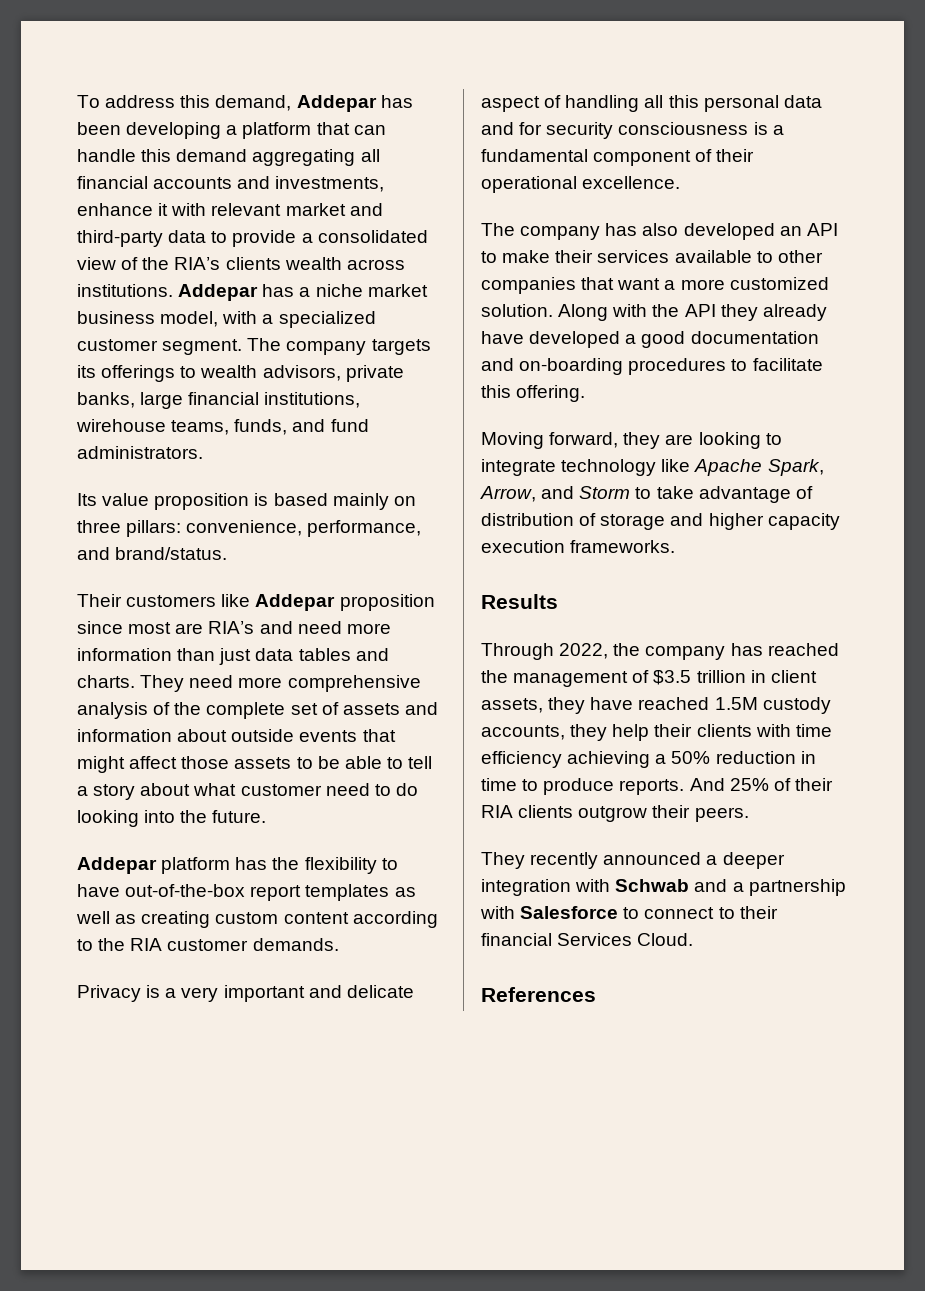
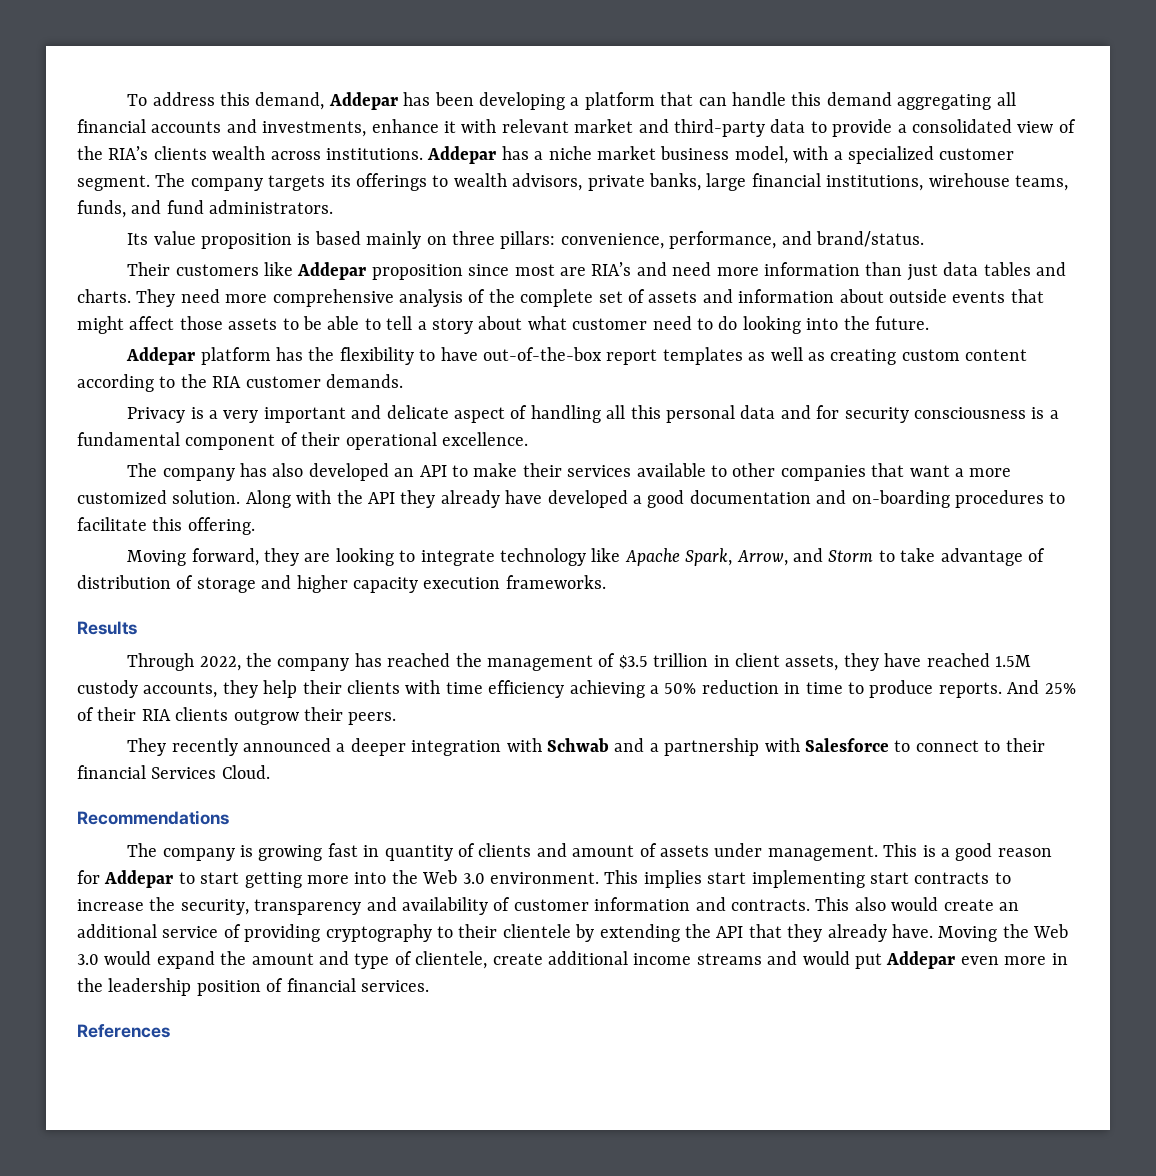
(694, 939) none -> [77,810,229,825] [127,843,1052,861] [77,870,1011,888] [77,897,1019,915] [77,924,1069,942] [77,951,1068,969] [77,978,429,996] // Recommendations // The company is growing fast in quantity of clients and amount of assets under management. This is a good reason for Addepar to start getting more into the Web 3.0 environment. This implies start implementing start contracts to increase the security, transparency and availability of customer information and contracts. This also would create an additional service of providing cryptography to their clientele by extending the API that they already have. Moving the Web 3.0 would expand the amount and type of clientele, create additional income streams and would put Addepar even more in the leadership position of financial services.

